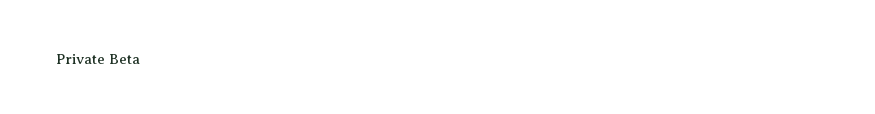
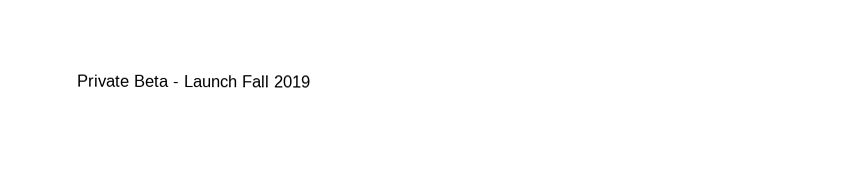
(140, 59) none -> [173,75,311,88] - Launch Fall 2019

